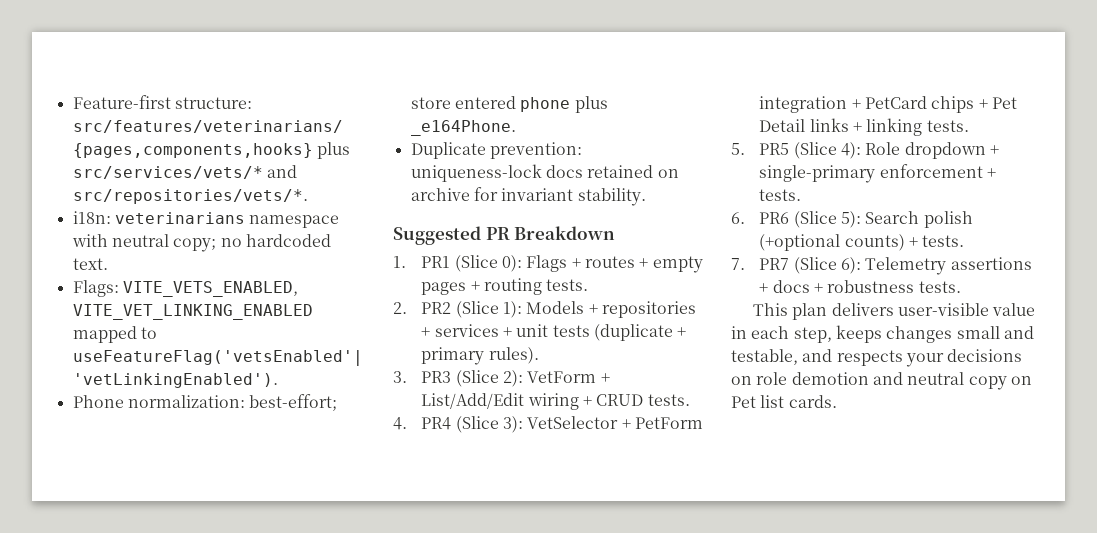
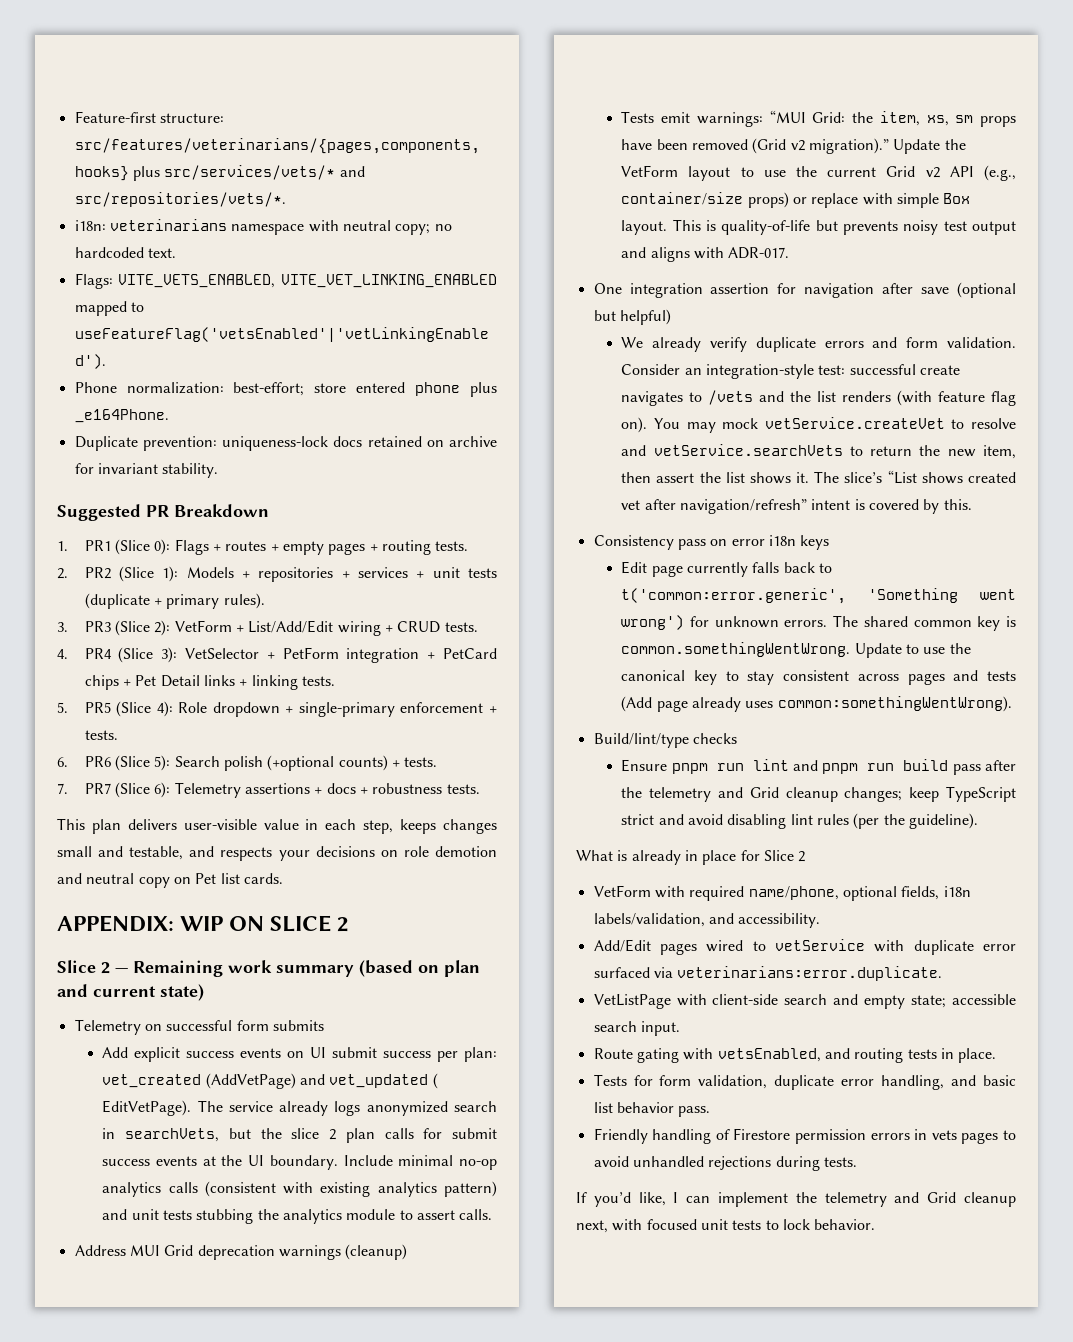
(837, 401) none -> [57,915,350,932] [57,960,480,977] [57,984,204,1001] [74,1019,324,1035] [102,1047,497,1062] [102,1073,438,1089] [102,1100,497,1116] [102,1128,497,1143] [102,1155,497,1170] [102,1181,497,1197] [102,1209,493,1224] [74,1244,408,1260] [621,110,1016,127] [621,138,966,154] [621,165,1016,181] [621,192,971,208] [621,219,1016,235] [621,247,790,262] [593,282,1016,298] [593,309,671,325] [621,337,1016,352] [621,364,960,379] [621,390,1016,406] [621,417,1016,433] [621,444,1016,459] [621,470,1016,484] [621,499,972,514] [593,535,830,550] [621,561,832,577] [621,588,1016,604] [621,615,1016,631] [621,642,971,658] [621,670,1016,685] [621,696,1012,712] [593,733,737,748] [621,759,1016,775] [621,786,1016,802] [621,813,978,829] [576,850,806,865] [593,885,971,901] [593,913,821,928] [593,939,1016,955] [593,966,943,981] [593,994,1016,1009] [593,1021,680,1036] [593,1048,997,1063] [593,1074,1016,1090] [593,1102,711,1117] [593,1128,1017,1144] [593,1156,857,1171] [576,1192,1016,1207] [576,1219,876,1233] // APPENDIX: WIP ON SLICE 2 // Slice 2 — Remaining work summary (based on plan and current state) // Telemetry on successful form submits // Add explicit success events on UI submit success per plan: vet_created (AddVetPage) and vet_updated ( EditVetPage). The service already logs anonymized search in searchVets, but the slice 2 plan calls for submit success events at the UI boundary. Include minimal no‑op analytics calls (consistent with existing analytics pattern) and unit tests stubbing the analytics module to assert calls. // Address MUI Grid deprecation warnings (cleanup) // Tests emit warnings: “MUI Grid: the item, xs, sm props have been removed (Grid v2 migration).” Update the VetForm layout to use the current Grid v2 API (e.g., container/size props) or replace with simple Box layout. This is quality-of-life but prevents noisy test output and aligns with ADR-017. // One integration assertion for navigation after save (optional but helpful) // We already verify duplicate errors and form validation. Consider an integration-style test: successful create navigates to /vets and the list renders (with feature flag on). You may mock vetService.createVet to resolve and vetService.searchVets to return the new item, then assert the list shows it. The slice’s “List shows created vet after navigation/refresh” intent is covered by this. // Consistency pass on error i18n keys // Edit page currently falls back to t('common:error.generic', 'Something went wrong') for unknown errors. The shared common key is common.somethingWentWrong. Update to use the canonical key to stay consistent across pages and tests (Add page already uses common:somethingWentWrong). // Build/lint/type checks // Ensure pnpm run lint and pnpm run build pass after the telemetry and Grid cleanup changes; keep TypeScript strict and avoid disabling lint rules (per the guideline). // What is already in place for Slice 2 // VetForm with required name/phone, optional fields, i18n labels/validation, and accessibility. // Add/Edit pages wired to vetService with duplicate error surfaced via veterinarians:error.duplicate. // VetListPage with client‑side search and empty state; accessible search input. // Route gating with vetsEnabled, and routing tests in place. // Tests for form validation, duplicate error handling, and basic list behavior pass. // Friendly handling of Firestore permission errors in vets pages to avoid unhandled rejections during tests. // If you’d like, I can implement the telemetry and Grid cleanup next, with focused unit tests to lock behavior.

